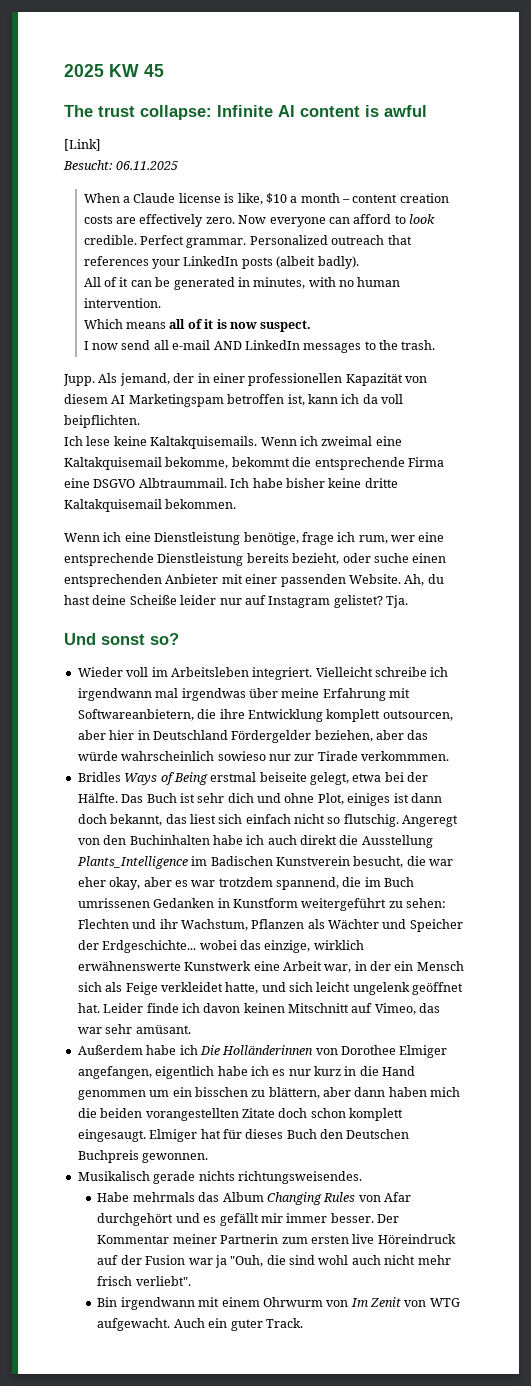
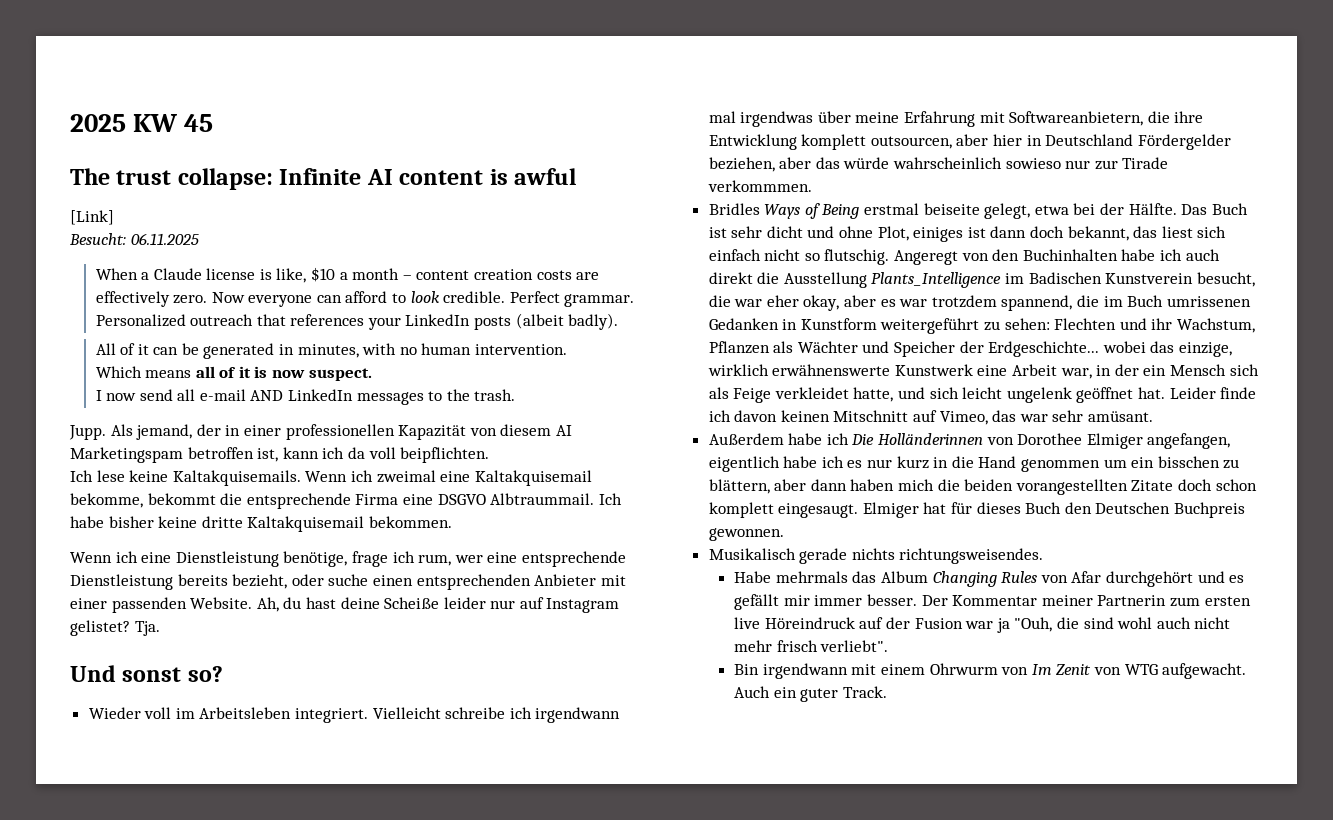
[227,793,254,803] dich -> [766,226,803,238] dicht

